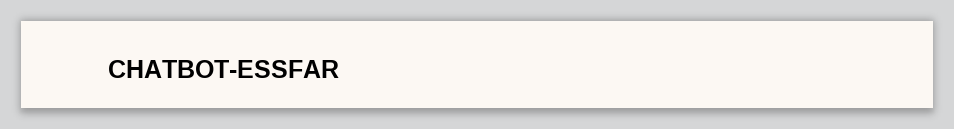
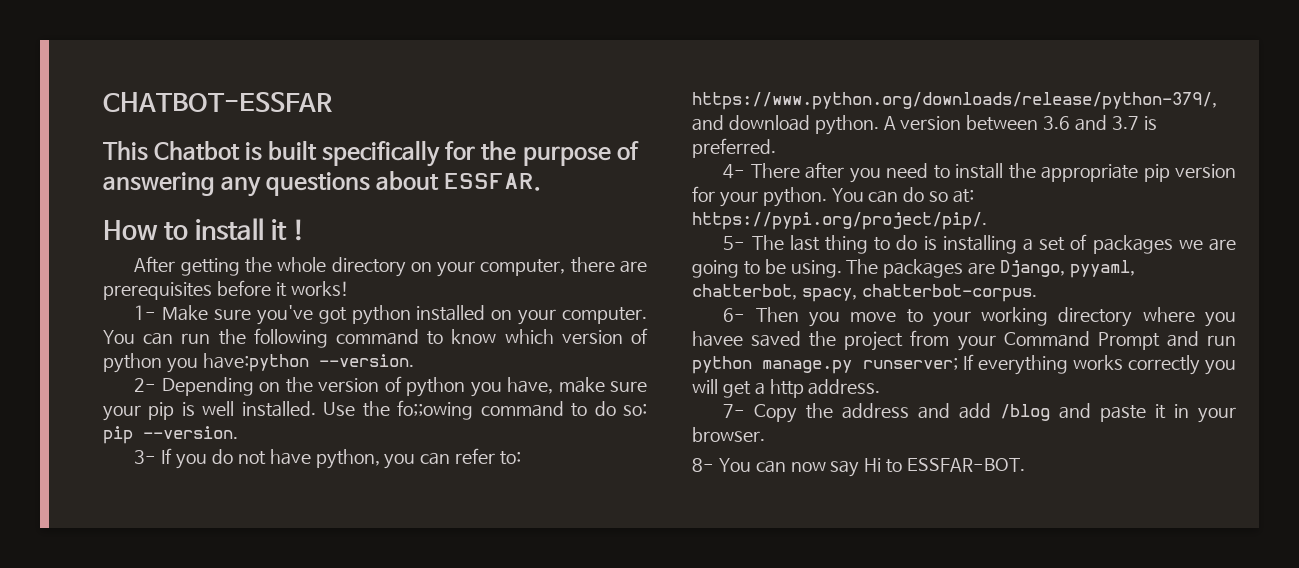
(339, 69) none -> [103,140,639,167] [103,171,542,197] [103,218,305,241] [134,256,647,277] [103,280,349,300] [134,305,647,325] [103,328,648,348] [103,353,414,373] [134,376,648,397] [103,400,647,421] [103,426,238,444] [134,448,521,469] [692,92,1217,110] [692,115,1157,135] [692,138,776,158] [723,162,1236,183] [692,186,974,207] [692,212,987,230] [723,234,1236,254] [692,259,1135,278] [692,284,1037,302] [723,307,1236,327] [692,330,1236,351] [692,354,1236,375] [692,379,881,398] [723,403,1236,423] [692,427,765,442] [692,458,1025,477] // This Chatbot is built specifically for the purpose of answering any questions about ESSFAR. // How to install it ! // After getting the whole directory on your computer, there are prerequisites before it works! // 1- Make sure you've got python installed on your computer. You can run the following command to know which version of python you have:python --version. // 2- Depending on the version of python you have, make sure your pip is well installed. Use the fo;;owing command to do so: pip --version. // 3- If you do not have python, you can refer to: https://www.python.org/downloads/release/python-379/, and download python. A version between 3.6 and 3.7 is preferred. // 4- There after you need to install the appropriate pip version for your python. You can do so at: https://pypi.org/project/pip/. // 5- The last thing to do is installing a set of packages we are going to be using. The packages are Django, pyyaml, chatterbot, spacy, chatterbot-corpus. // 6- Then you move to your working directory where you havee saved the project from your Command Prompt and run python manage.py runserver; If everything works correctly you will get a http address. // 7- Copy the address and add /blog and paste it in your browser. // 8- You can now say Hi to ESSFAR-BOT.

